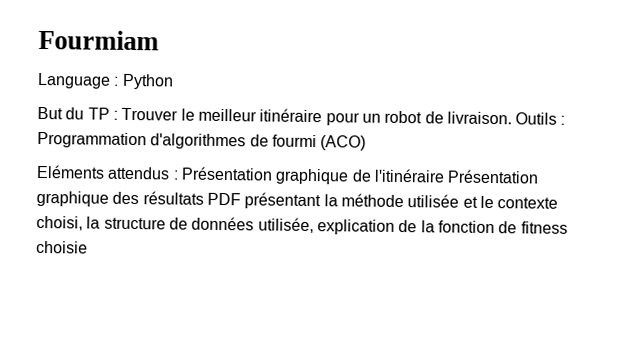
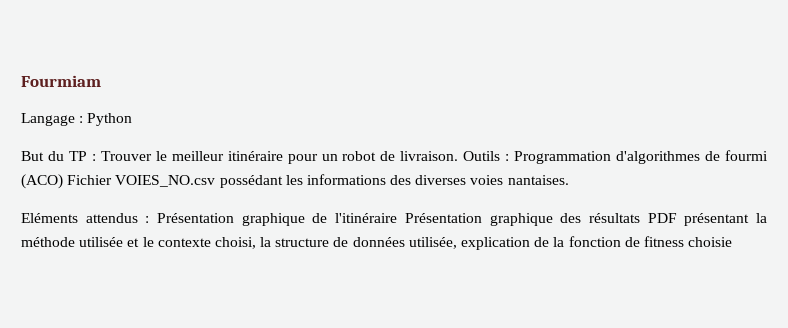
[37,72,111,89] Language -> [21,113,75,126] Langage
(367, 143) none -> [67,174,569,188] Fichier VOIES_NO.csv possédant les informations des diverses voies nantaises.

